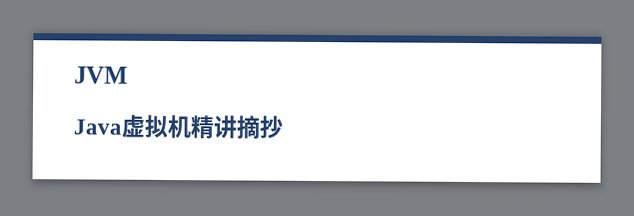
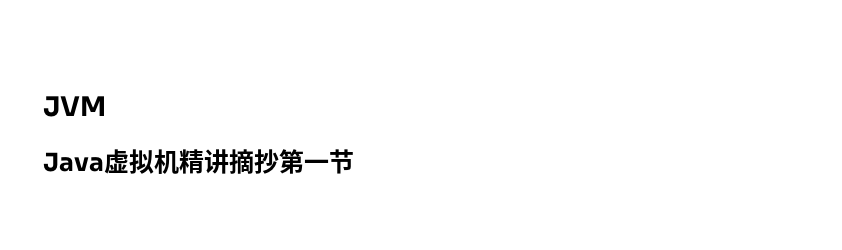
(283, 127) none -> [279,149,354,174] 第一节

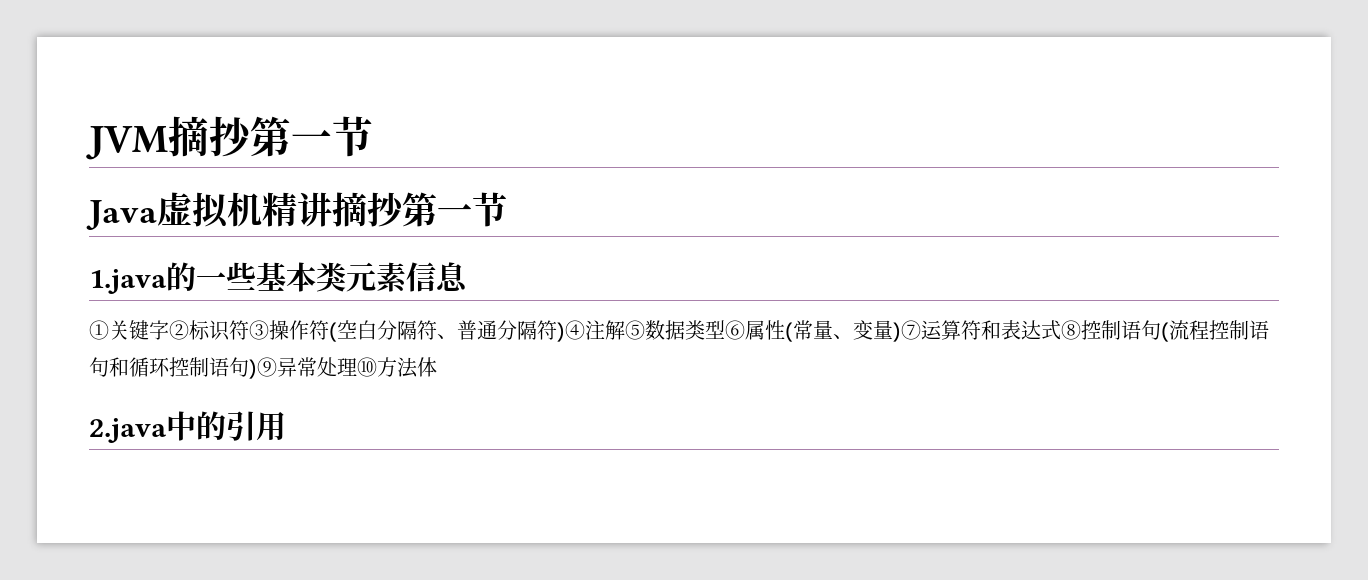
(106, 106) none -> [168,116,373,157] 摘抄第一节
(354, 161) none -> [89,262,468,294] [89,320,1269,342] [89,357,437,379] [89,411,286,443] // 1.java的一些基本类元素信息 // ①关键字②标识符③操作符(空白分隔符、普通分隔符)④注解⑤数据类型⑥属性(常量、变量)⑦运算符和表达式⑧控制语句(流程控制语句和循环控制语句)⑨异常处理⑩方法体 // 2.java中的引用

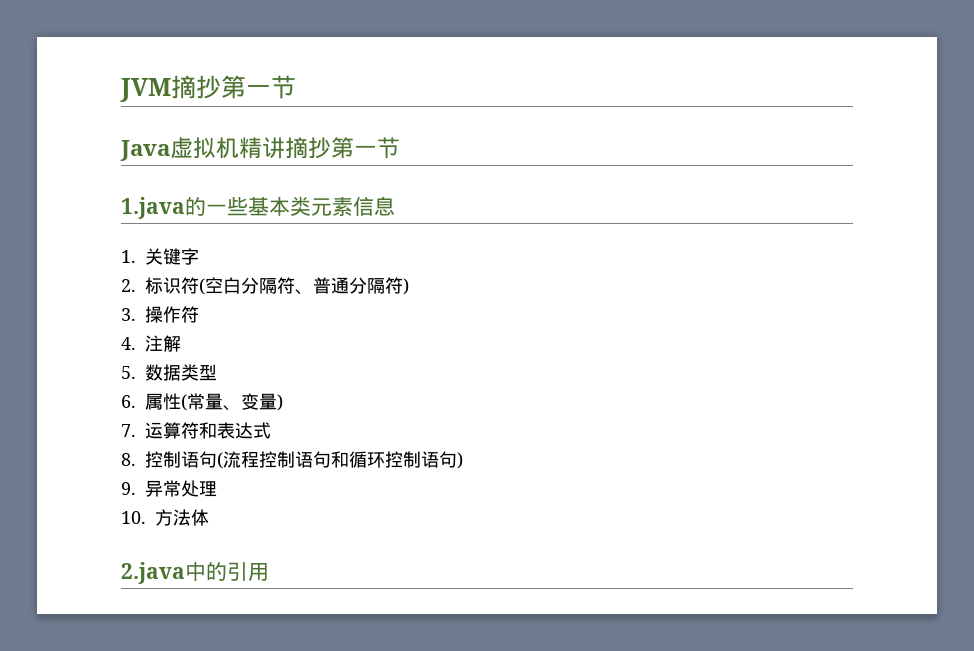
[89,320,109,340] ① -> [121,250,136,263] 1.
[169,320,309,341] ②标识符③操作 -> [121,277,181,294] // 2.标识
[557,320,585,342] )④ -> [403,278,409,295] [121,306,199,323] [121,337,136,350] ) // 3.操作符 // 4.
[625,320,645,340] ⑤ -> [121,366,136,379] // 5.
[725,320,745,340] ⑥ -> [121,395,136,408] // 6.
[893,320,921,342] )⑦ -> [277,394,283,411] [121,424,136,437] ) // 7.
[1061,320,1081,340] ⑧ -> [121,453,136,466] // 8.
[249,357,277,379] )⑨ -> [457,452,463,469] [121,482,136,495] ) // 9.
[357,357,377,377] ⑩ -> [121,511,146,524] // 10.

